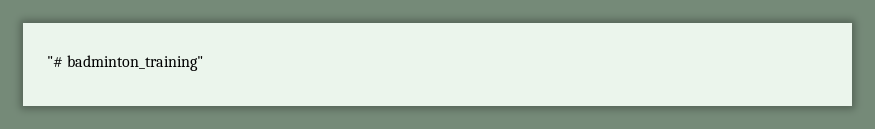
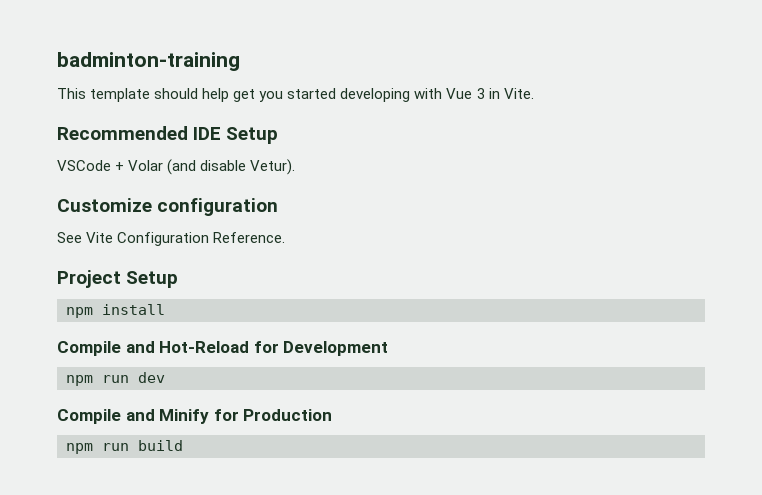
[47,55,204,71] "# badminton_training" -> [57,52,240,71] [57,88,534,102] [57,126,279,144] [57,159,296,175] [57,198,279,216] [57,232,286,246] [57,270,179,288] [66,304,165,318] [57,341,389,356] [66,372,165,386] [57,409,333,424] [66,440,183,454] badminton-training // This template should help get you started developing with Vue 3 in Vite. // Recommended IDE Setup // VSCode + Volar (and disable Vetur). // Customize configuration // See Vite Configuration Reference. // Project Setup // npm install // Compile and Hot-Reload for Development // npm run dev // Compile and Minify for Production // npm run build

